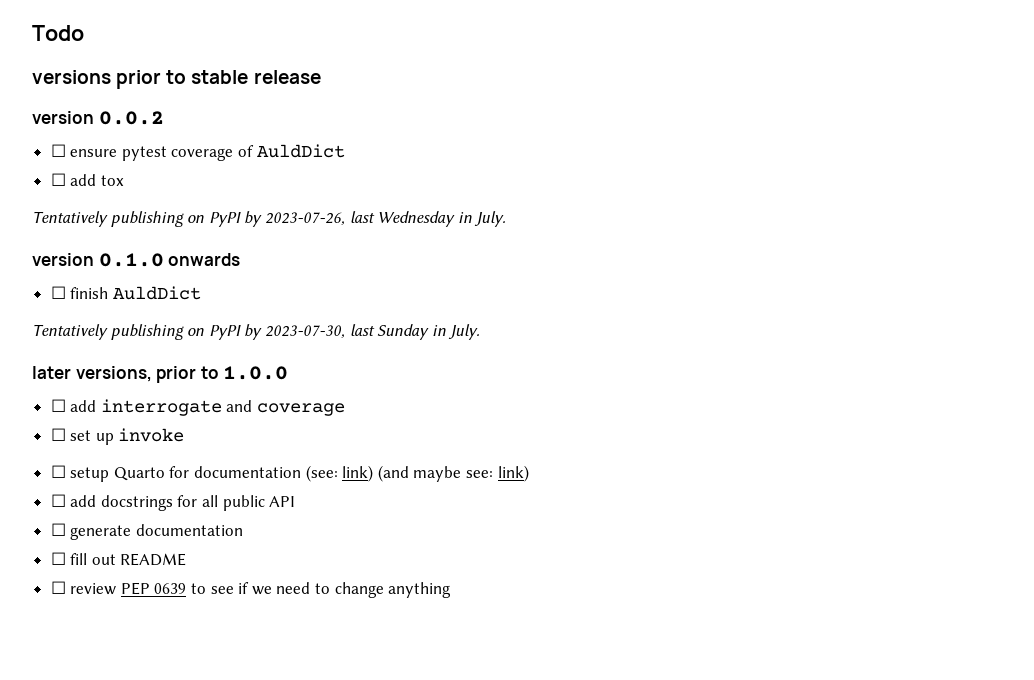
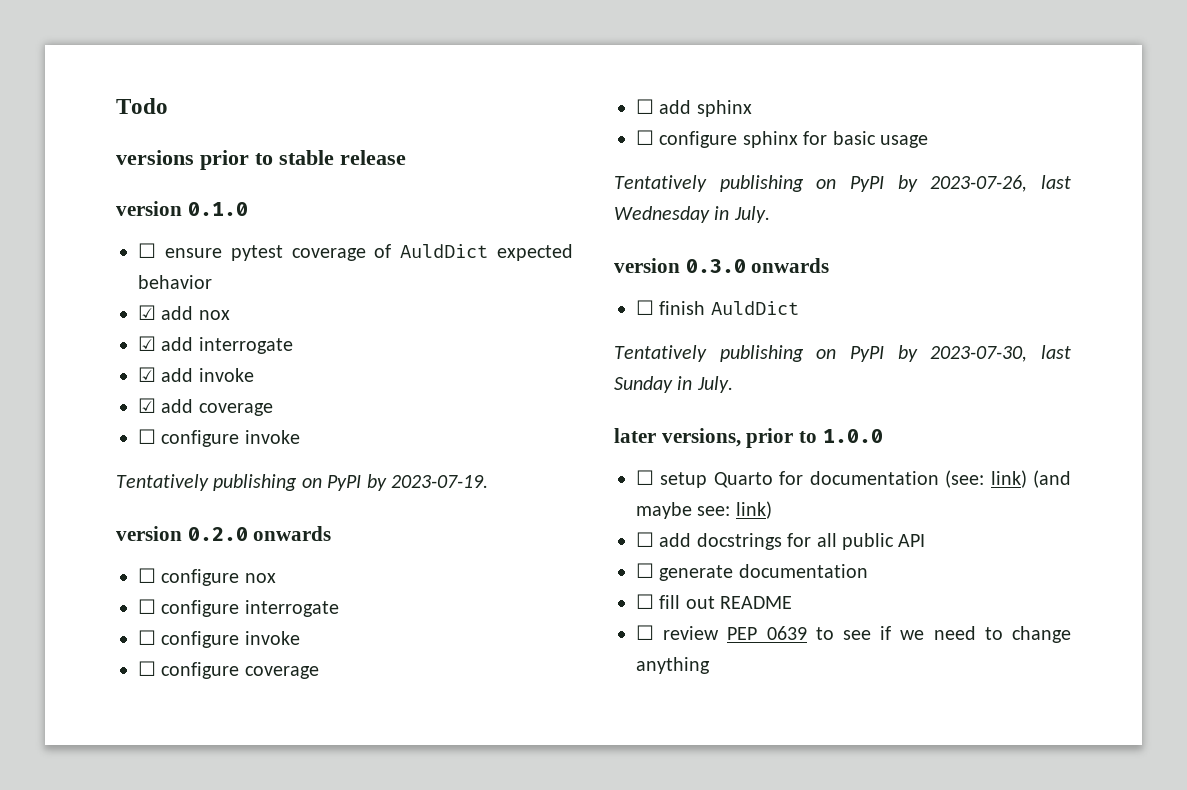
[98,111,164,125] 0.0.2 -> [187,202,248,216] 0.1.0
[50,173,124,186] // ☐ add tox -> [496,244,573,261] [138,275,212,289] [138,305,230,320] [138,336,293,354] [138,367,254,382] [138,398,273,416] [138,429,300,447] [116,474,488,491] [116,526,332,541] [138,568,276,586] [138,599,339,617] [138,630,300,648] [138,661,319,679] [636,99,752,117] [636,130,928,148] expected behavior // ☑ add nox // ☑ add interrogate // ☑ add invoke // ☑ add coverage // ☐ configure invoke // Tentatively publishing on PyPI by 2023-07-19. // version 0.2.0 onwards // ☐ configure nox // ☐ configure interrogate // ☐ configure invoke // ☐ configure coverage // ☐ add sphinx // ☐ configure sphinx for basic usage
[98,253,164,267] 0.1.0 -> [685,259,746,273] 0.3.0
[50,399,346,416] [50,428,185,445] // ☐ add interrogate and coverage // ☐ set up invoke -> (883, 436) none

